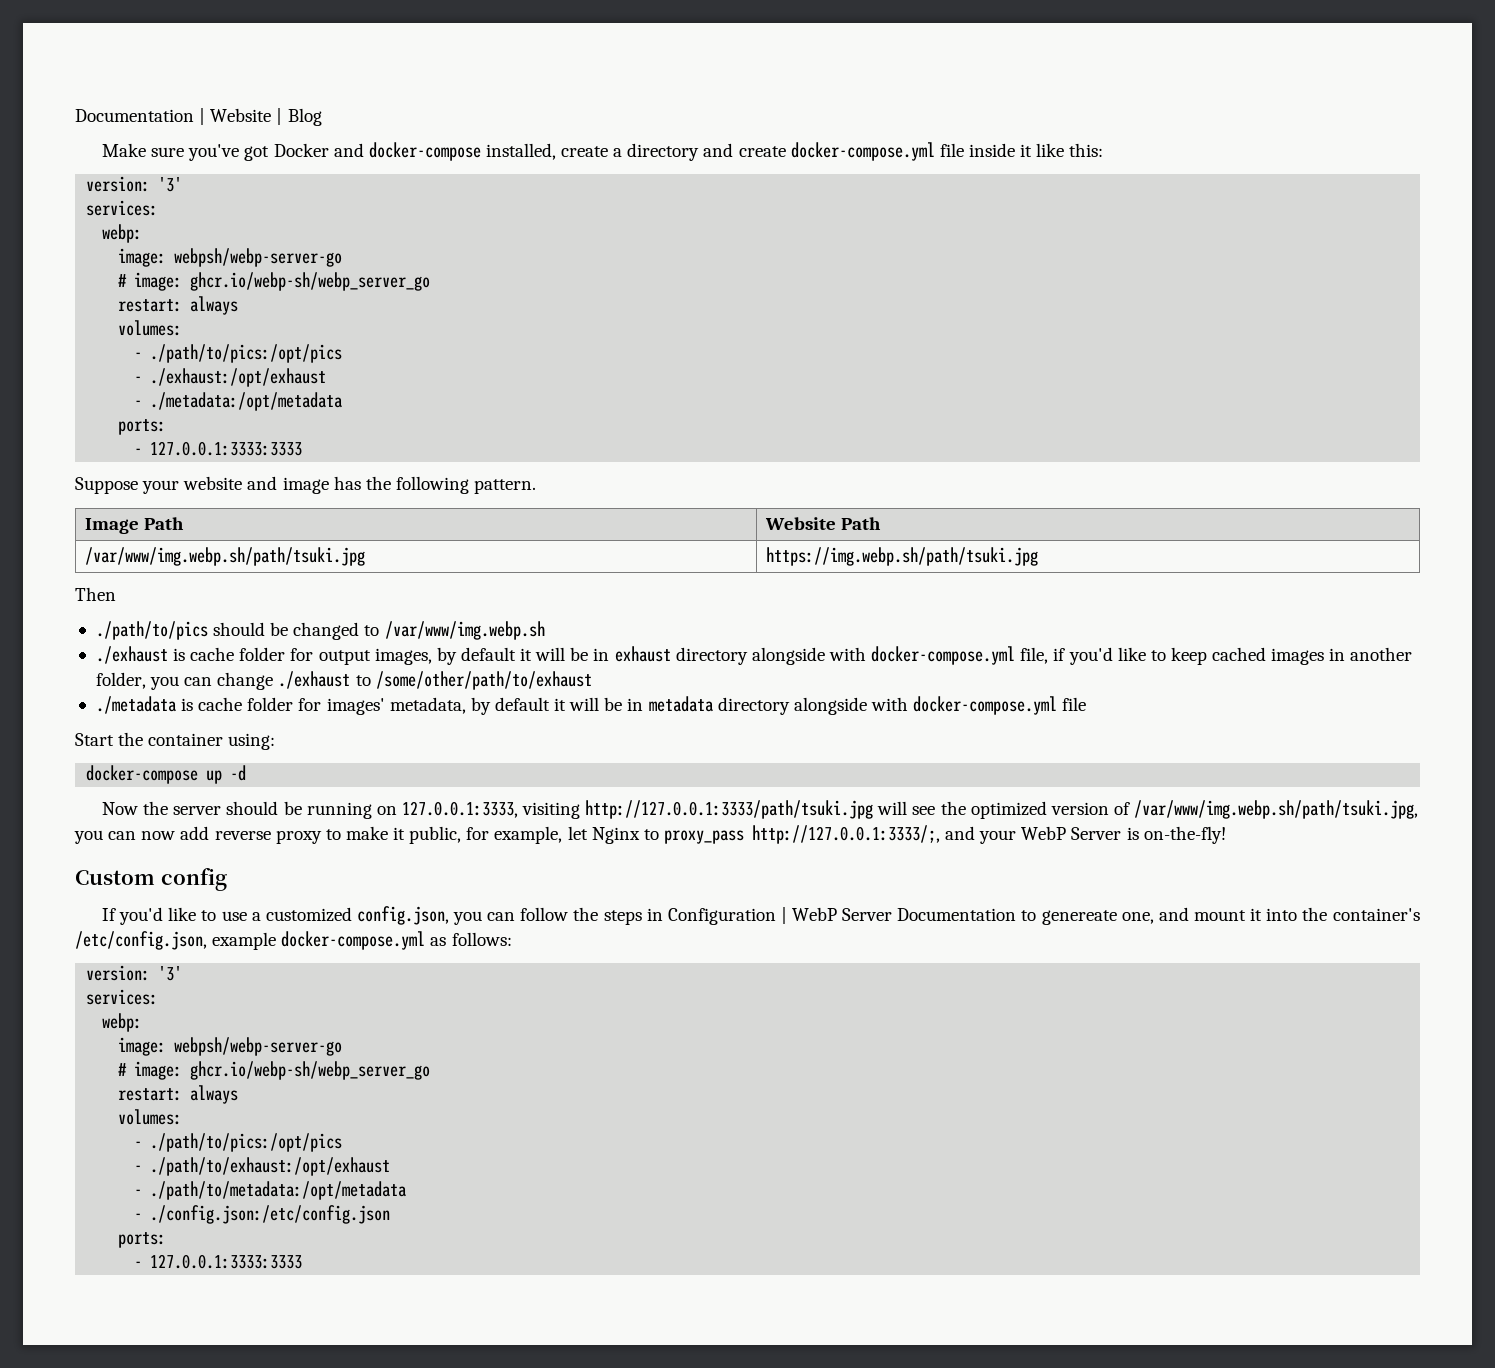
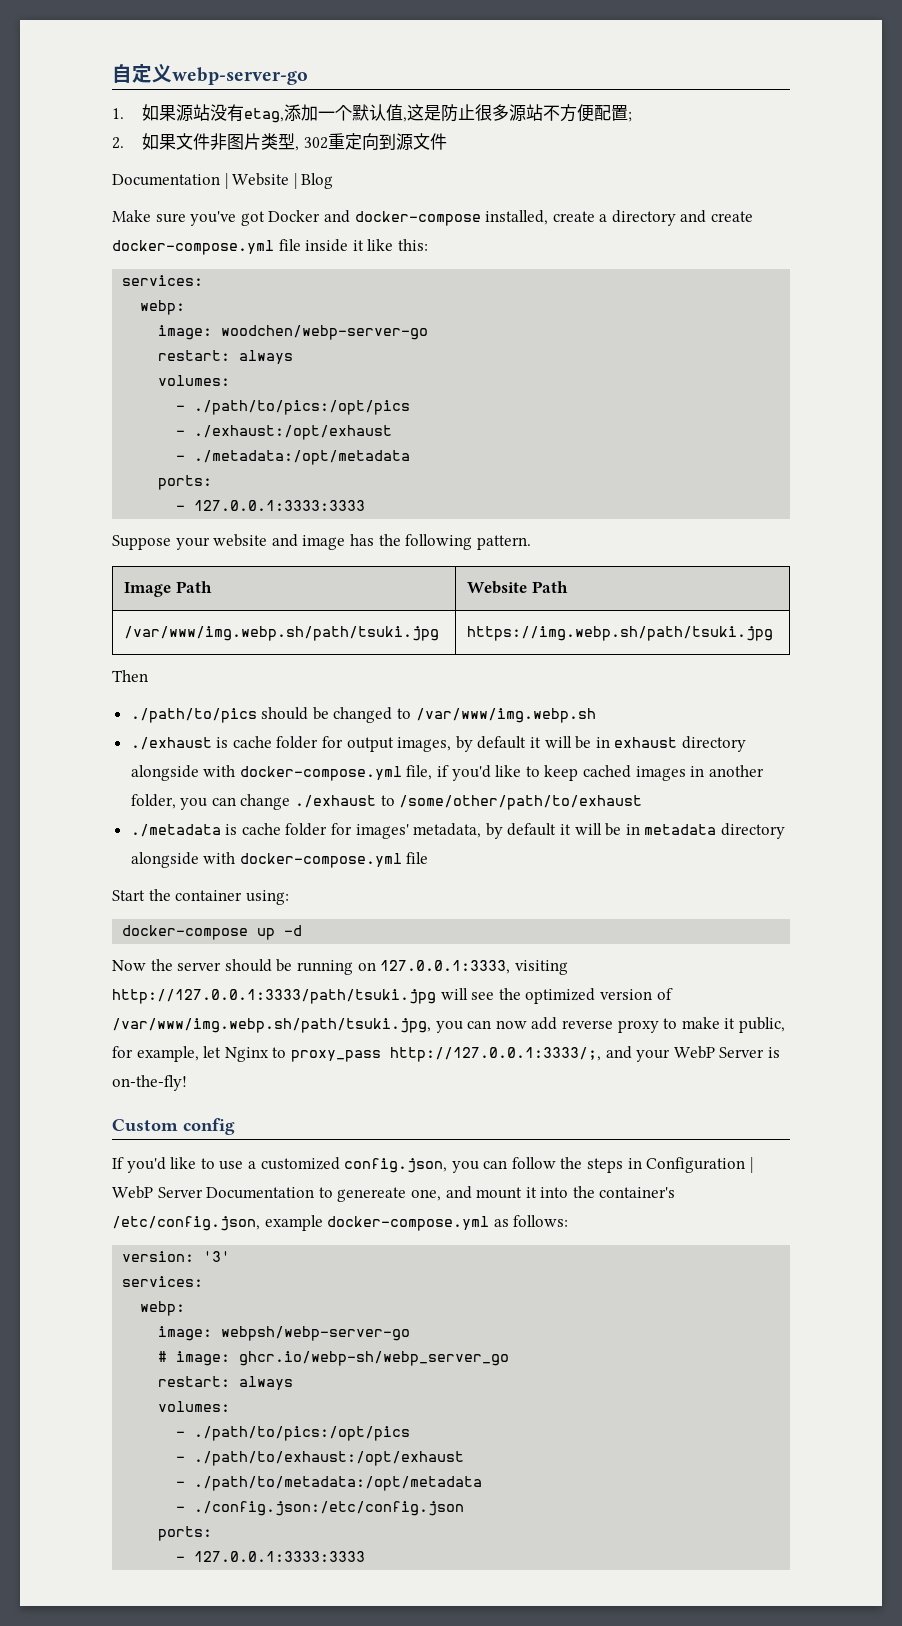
(75, 115) none -> [112,64,308,85] [112,104,633,123] [112,133,447,151] 自定义webp-server-go // 1.如果源站没有etag,添加一个默认值,这是防止很多源站不方便配置; // 2.如果文件非图片类型, 302重定向到源文件 //
[86,176,183,192] [86,200,159,216] [102,224,143,243] [118,248,343,267] [118,272,431,291] // version: '3' // services: // webp: // image: webpsh/webp-server-go // # image: ghcr.io/webp-sh/webp_server_go -> [122,275,204,286] [140,300,186,315] [158,325,429,340] // services: // webp: // image: woodchen/webp-server-go

